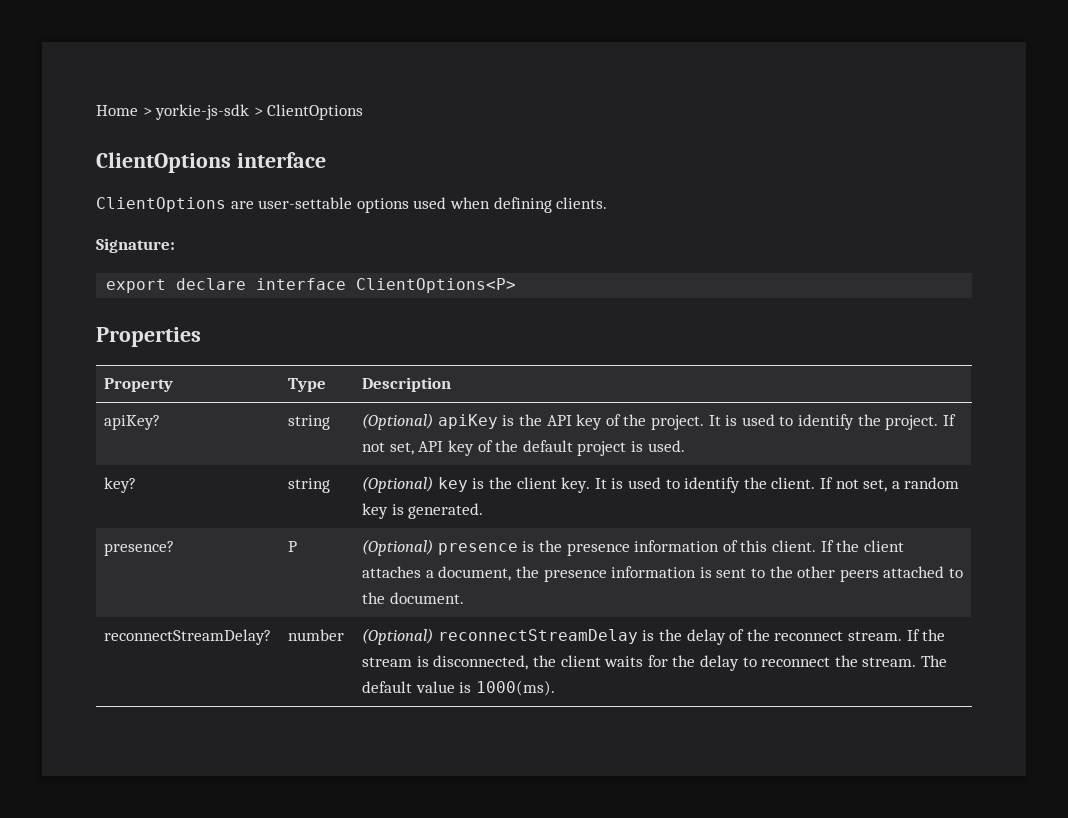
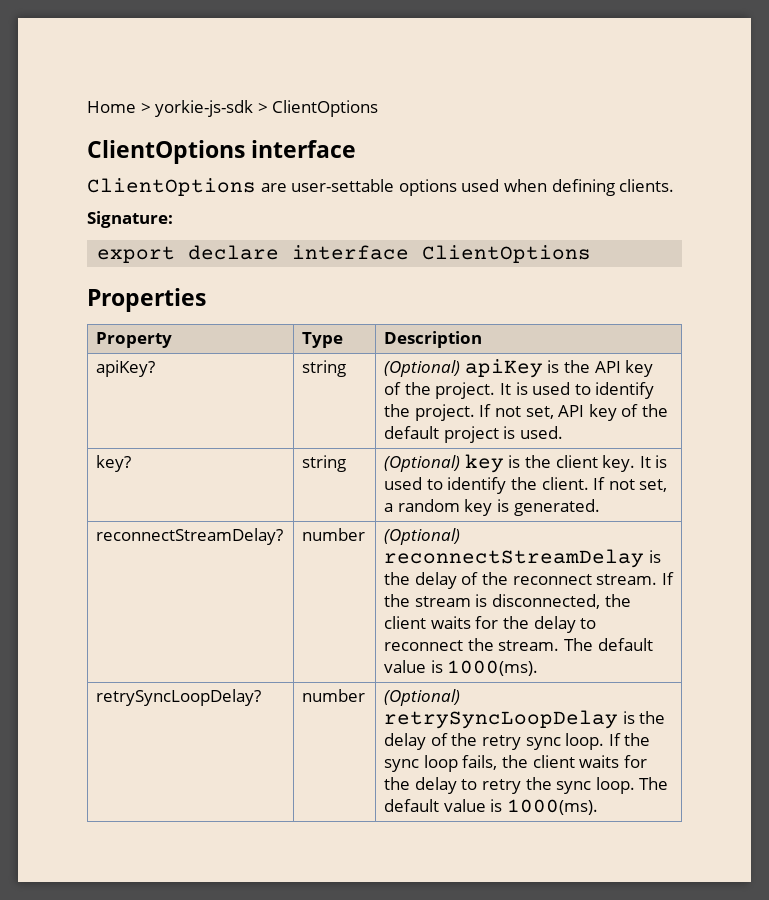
[356,278,517,293] ClientOptions<P> -> [422,245,592,263] ClientOptions
[104,541,175,556] [288,541,298,552] [362,539,904,556] [362,566,963,582] [362,592,464,604] // presence? | P | (Optional) presence is the presence information of this client. If the client attaches a document, the presence information is sent to the other peers attached to the document. -> (600, 507) none
(556, 688) none -> [96,689,262,706] [302,689,366,702] [384,689,461,706] [384,710,666,729] [384,733,651,750] [384,755,647,772] [384,777,669,794] [384,799,598,815] // retrySyncLoopDelay? | number | (Optional) retrySyncLoopDelay is the delay of the retry sync loop. If the sync loop fails, the client waits for the delay to retry the sync loop. The default value is 1000(ms).

